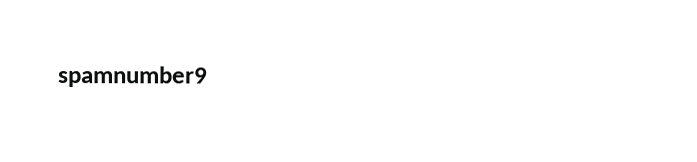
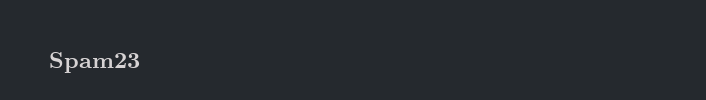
[57,65,208,88] spamnumber9 -> [49,52,140,73] Spam23

